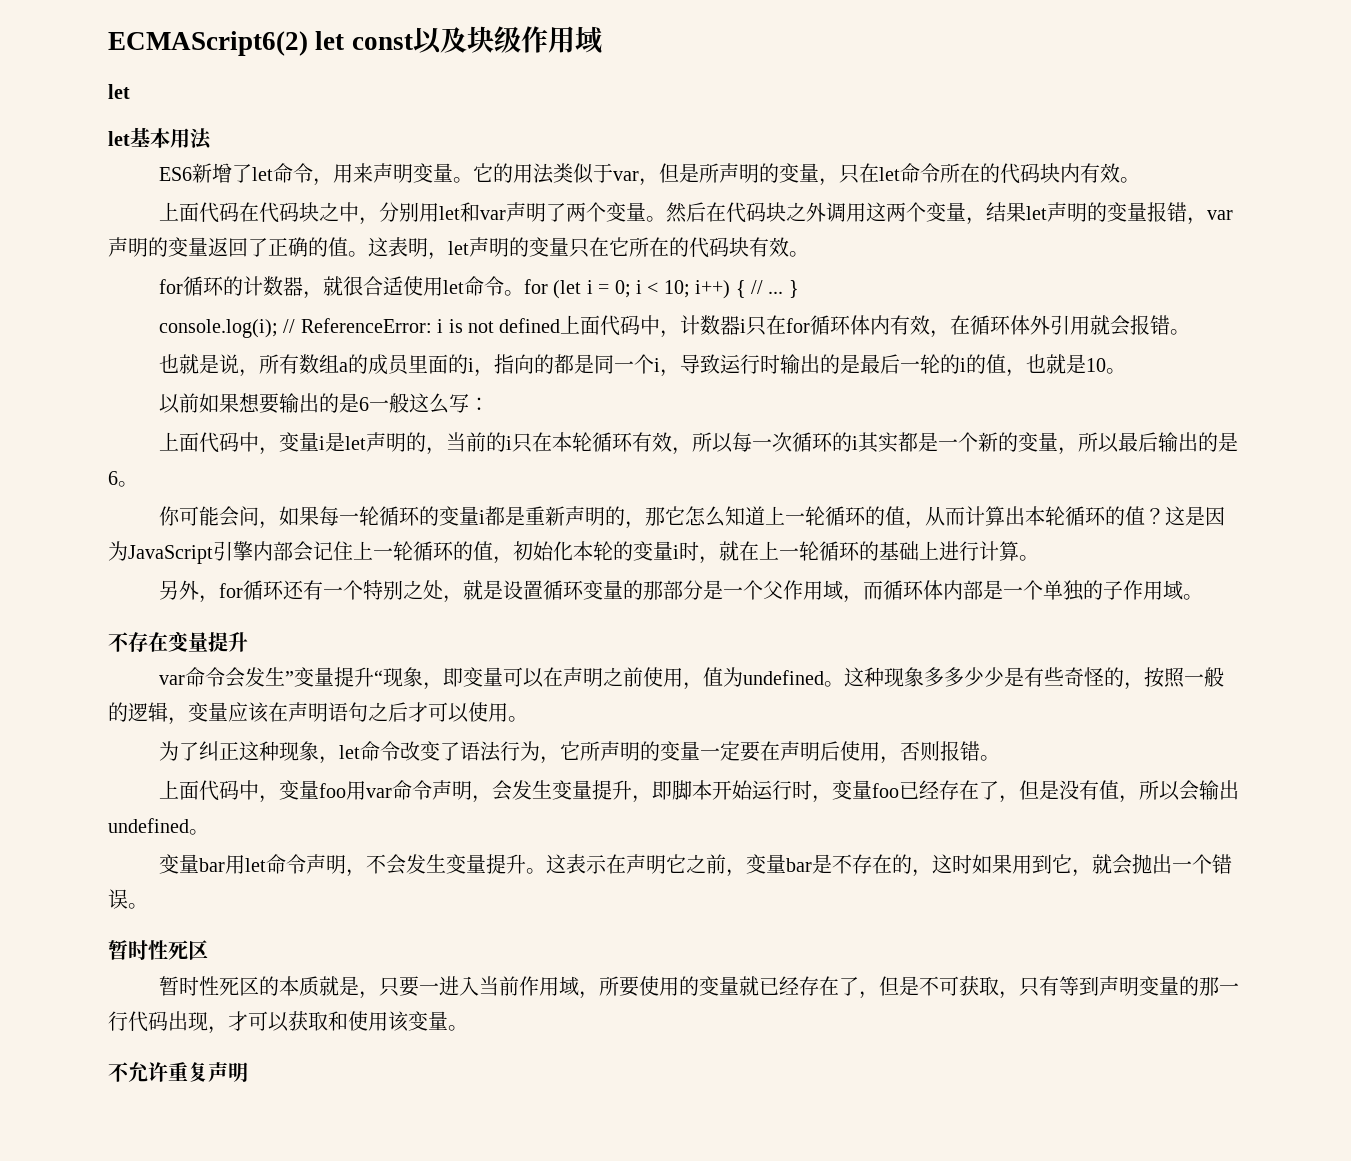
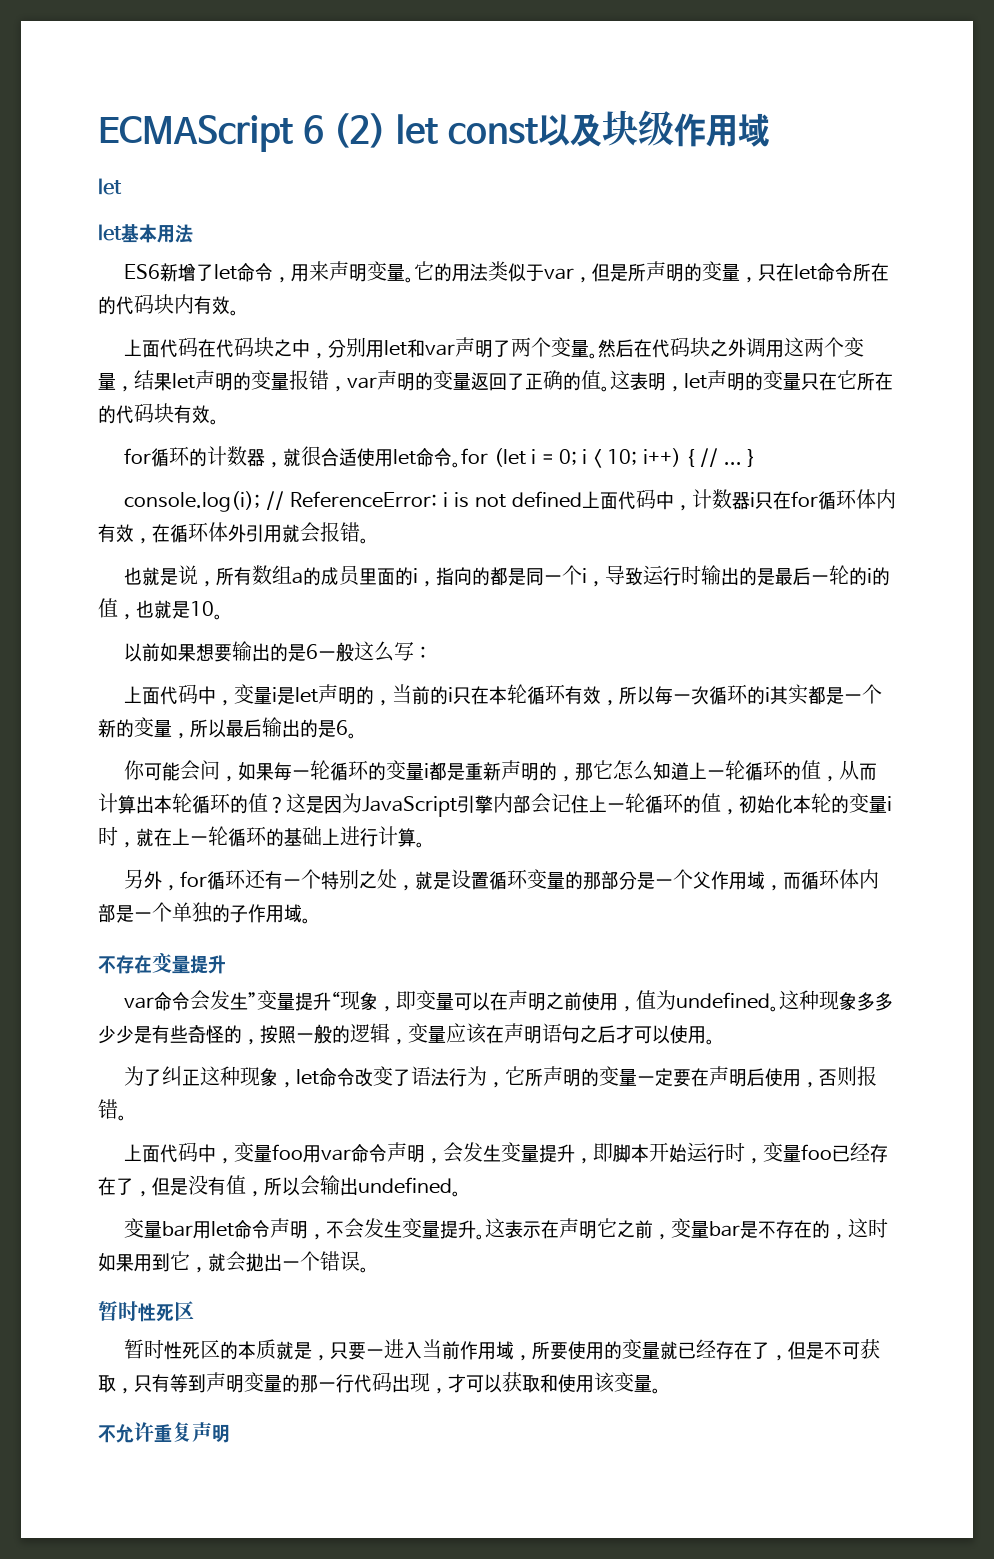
[108,31,308,56] ECMAScript6(2) -> [98,113,387,152] ECMAScript 6 (2)

